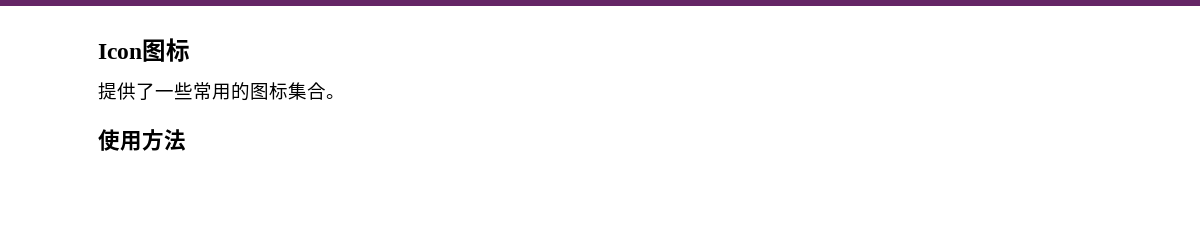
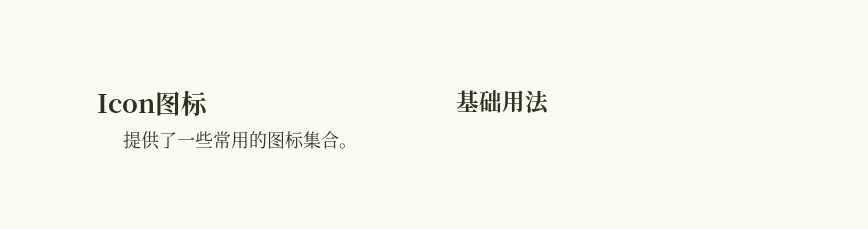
[98,129,164,151] 使用方 -> [456,90,525,113] 基础用

